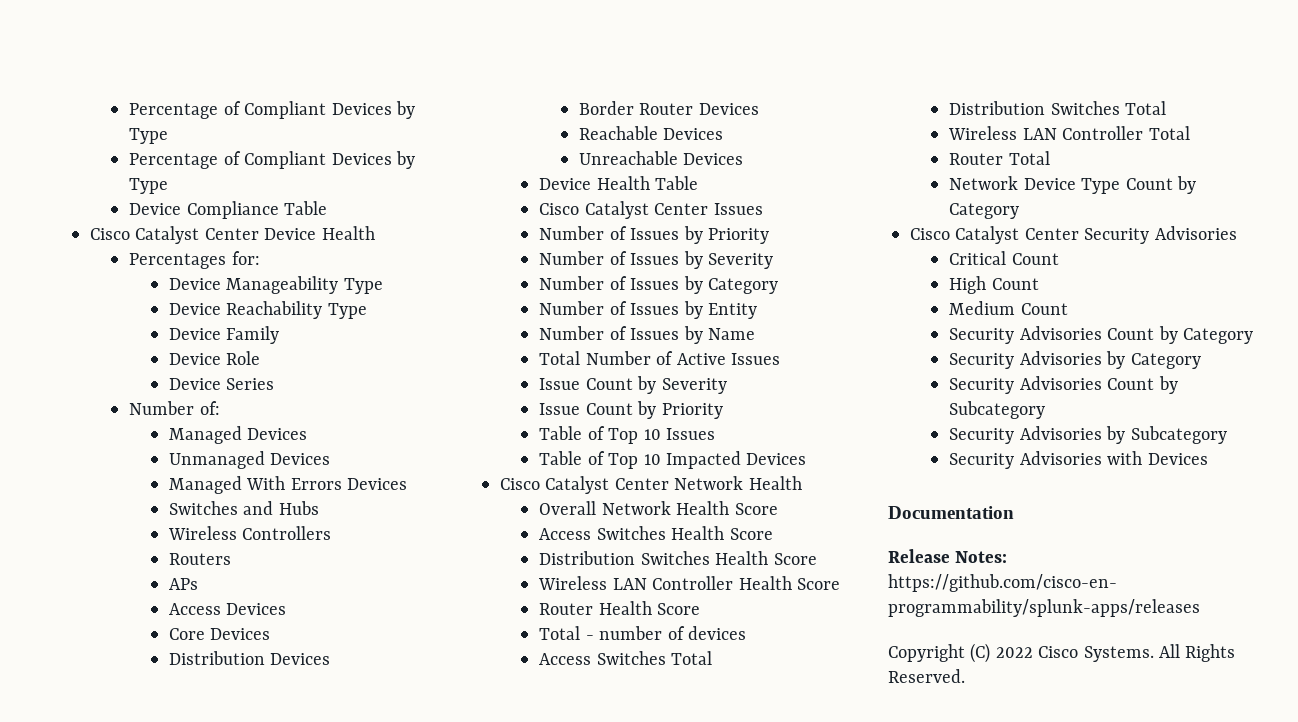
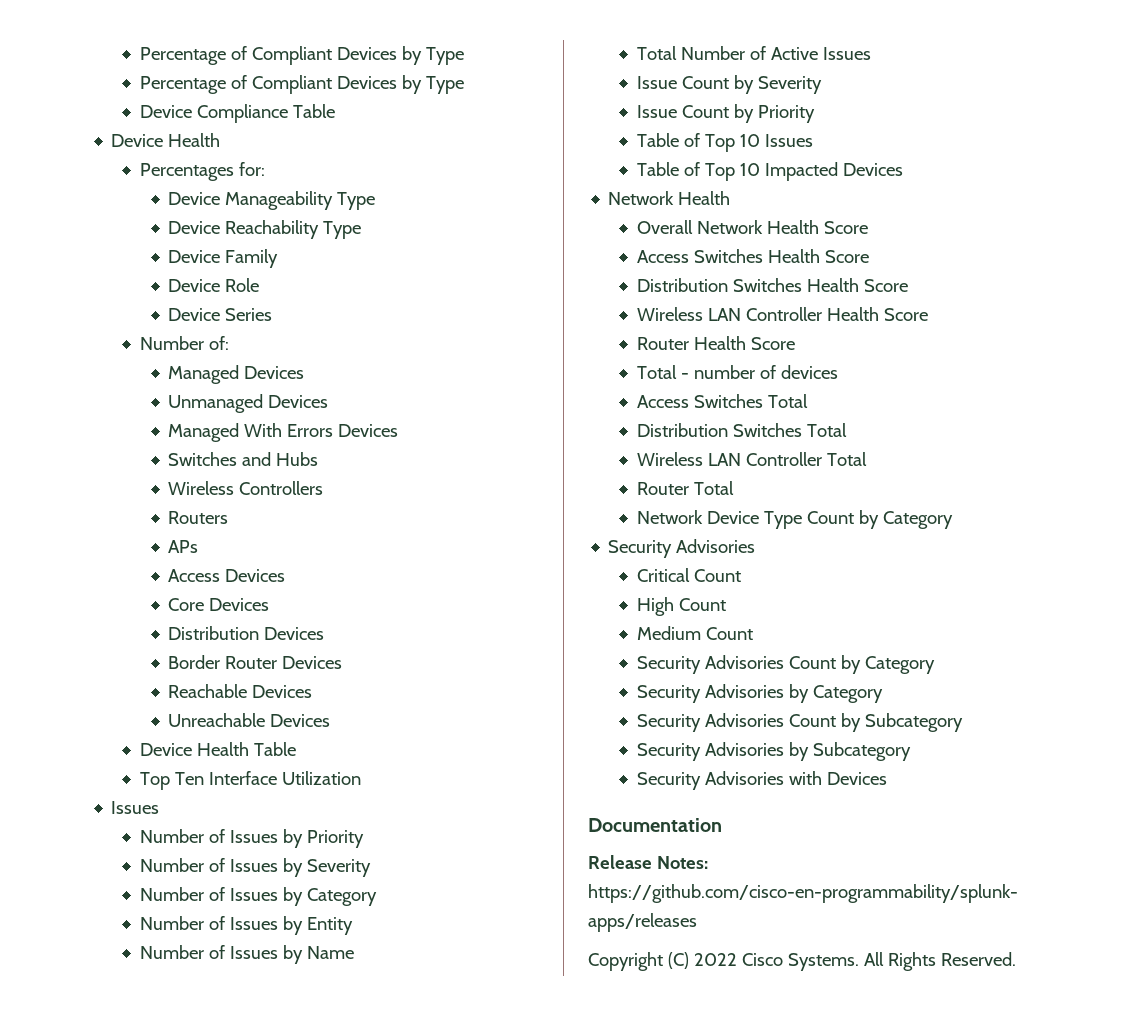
[90,226,259,244] Cisco Catalyst Center -> (335, 111) none
[539,201,709,219] Cisco Catalyst Center -> [139,771,361,790] Top Ten Interface Utilization //
[500,476,669,494] Cisco Catalyst Center -> (903, 169) none
[910,226,1079,244] Cisco Catalyst Center -> (953, 520) none

